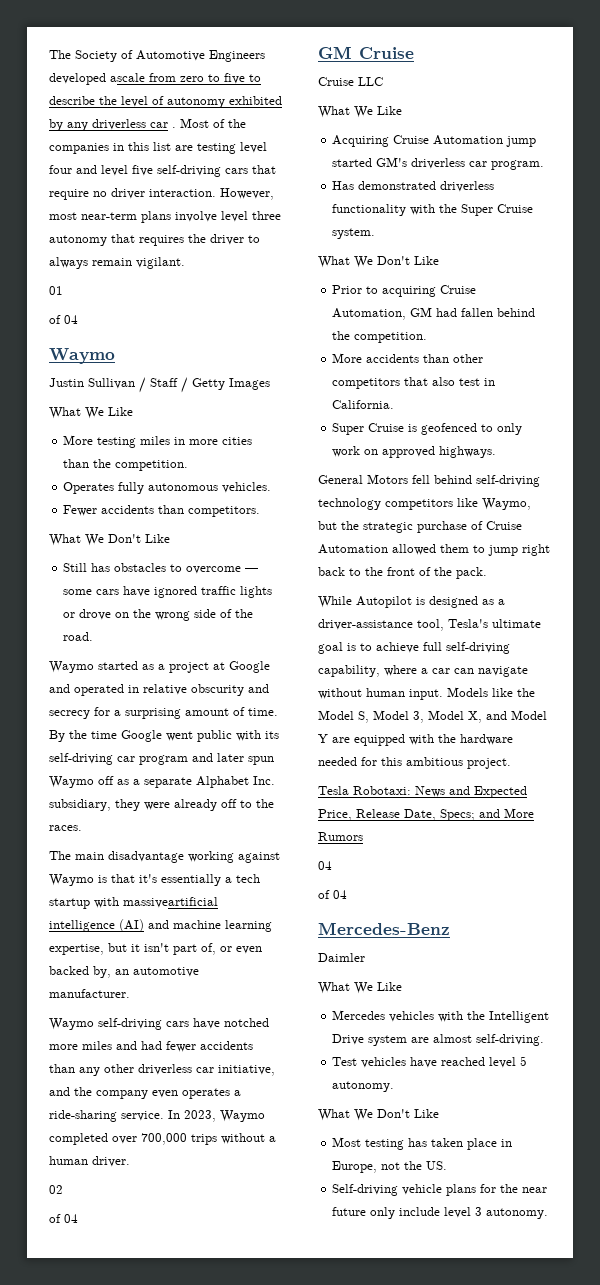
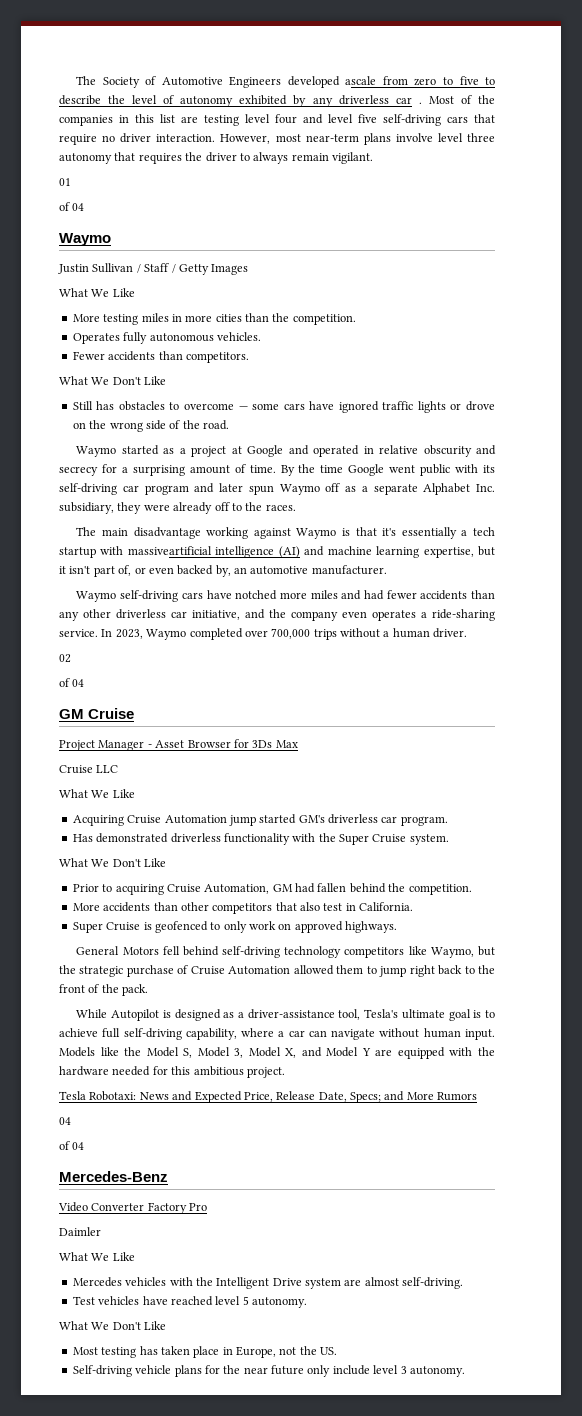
(414, 53) none -> [59,739,298,751] // Project Manager - Asset Browser for 3Ds Max
(450, 928) none -> [58,1202,208,1214] // Video Converter Factory Pro

